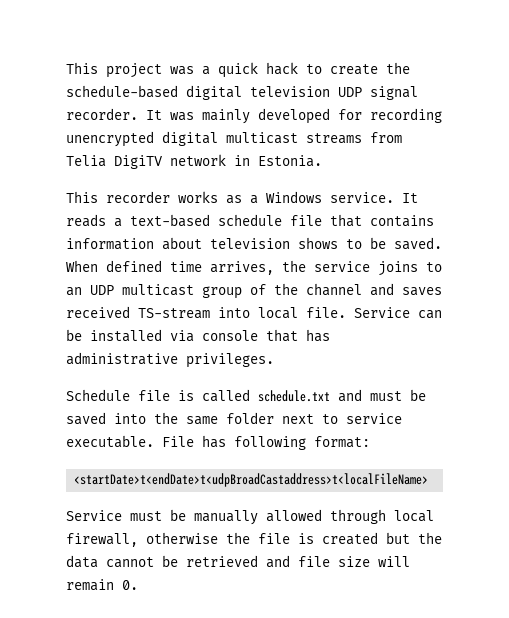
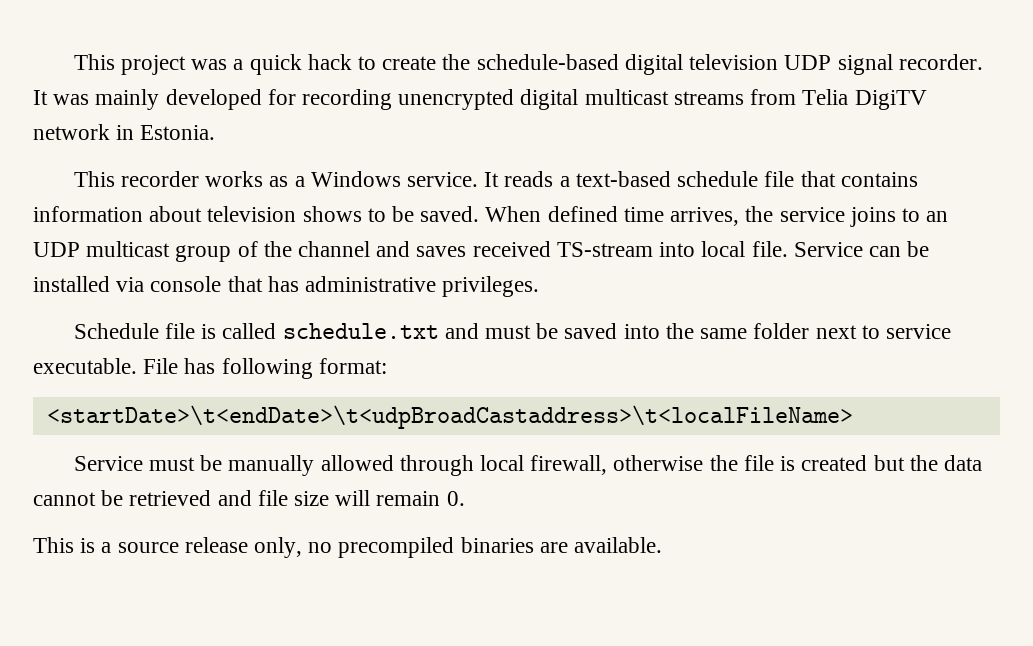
[74,473,429,487] <startDate>t<endDate>t<udpBroadCastaddress>t<localFileName> -> [46,405,853,429] <startDate>\t<endDate>\t<udpBroadCastaddress>\t<localFileName>
(138, 585) none -> [33,537,663,558] // This is a source release only, no precompiled binaries are available.

